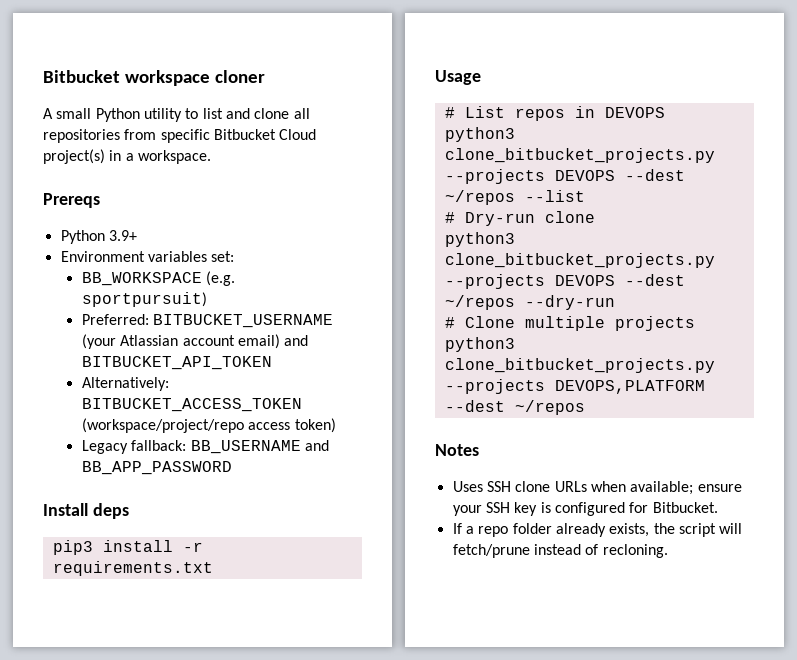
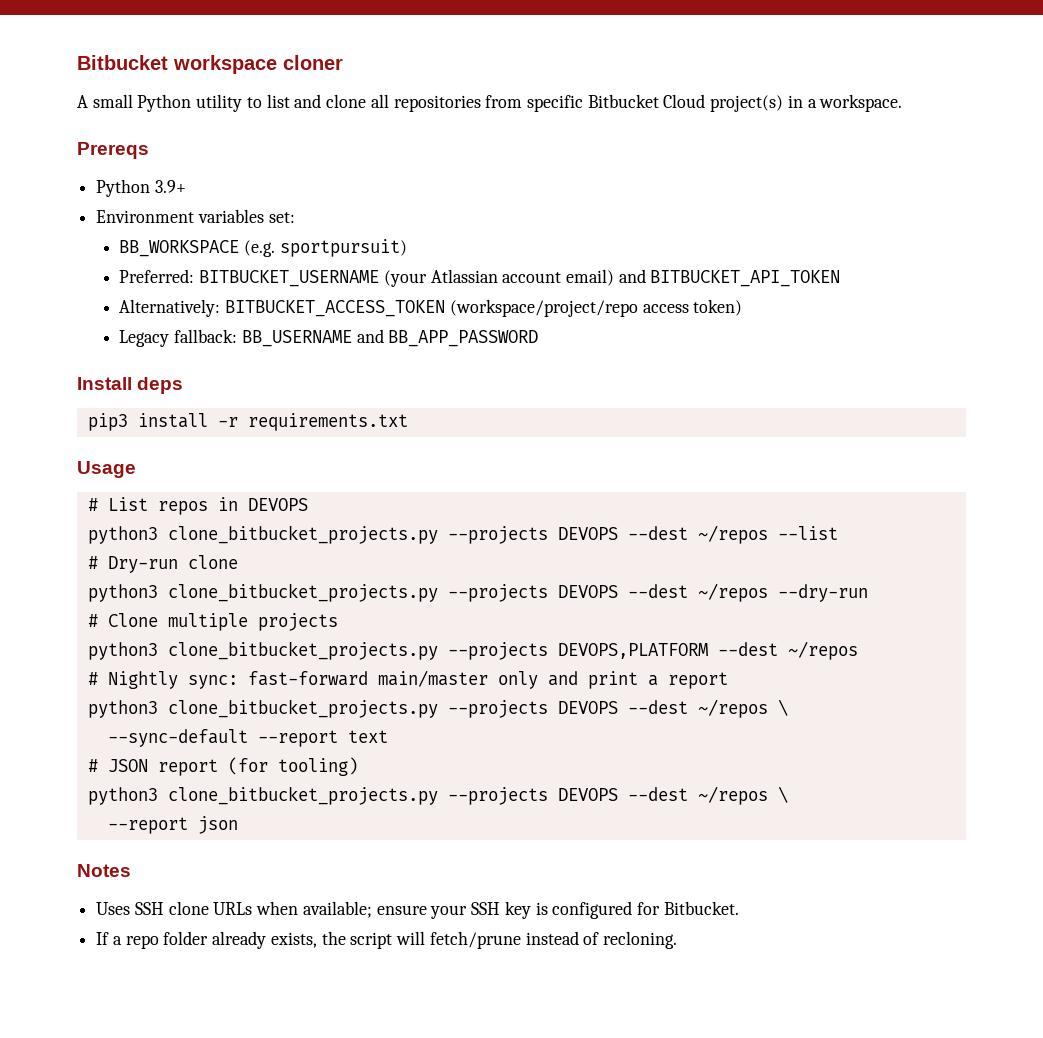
(585, 407) none -> [87,670,728,689] [87,699,788,718] [107,729,388,747] [87,757,358,776] [87,786,788,805] [107,816,238,834] // # Nightly sync: fast-forward main/master only and print a report // python3 clone_bitbucket_projects.py --projects DEVOPS --dest ~/repos \ // --sync-default --report text // # JSON report (for tooling) // python3 clone_bitbucket_projects.py --projects DEVOPS --dest ~/repos \ // --report json

